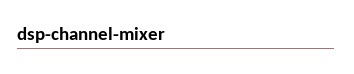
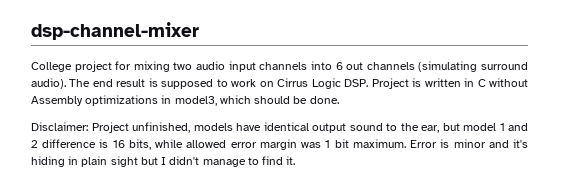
(165, 35) none -> [31,61,529,72] [31,78,528,89] [31,95,339,106] [31,122,528,133] [31,139,529,150] [31,156,296,167] // College project for mixing two audio input channels into 6 out channels (simulating surround audio). The end result is supposed to work on Cirrus Logic DSP. Project is written in C without Assembly optimizations in model3, which should be done. // Disclaimer: Project unfinished, models have identical output sound to the ear, but model 1 and 2 difference is 16 bits, while allowed error margin was 1 bit maximum. Error is minor and it's hiding in plain sight but I didn't manage to find it.

